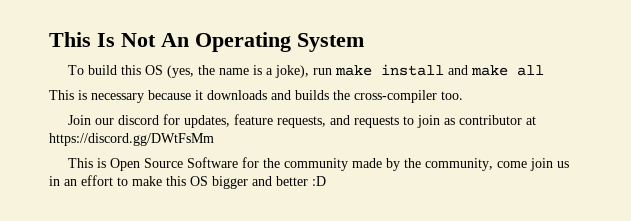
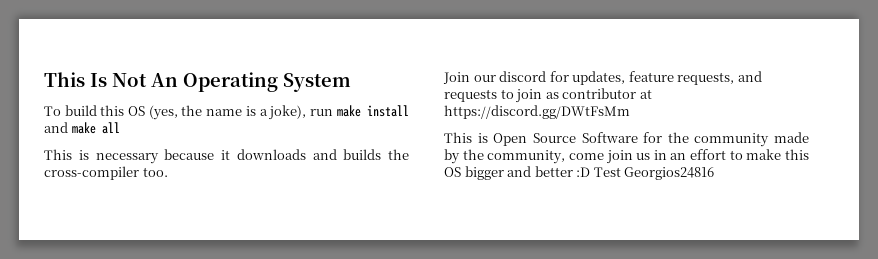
(326, 181) none -> [593,167,715,180] Test Georgios24816

